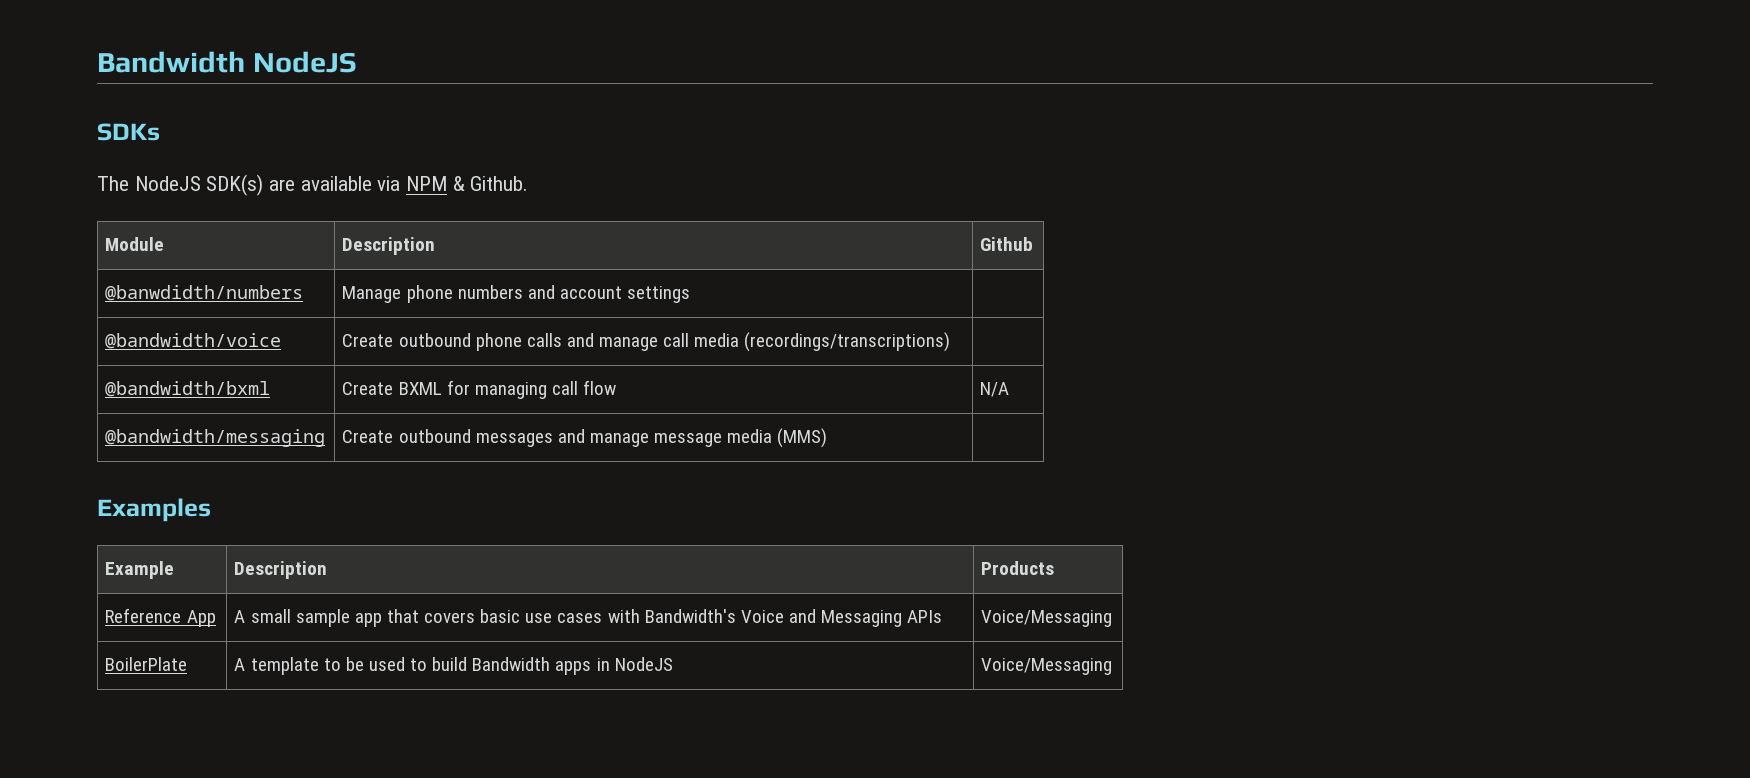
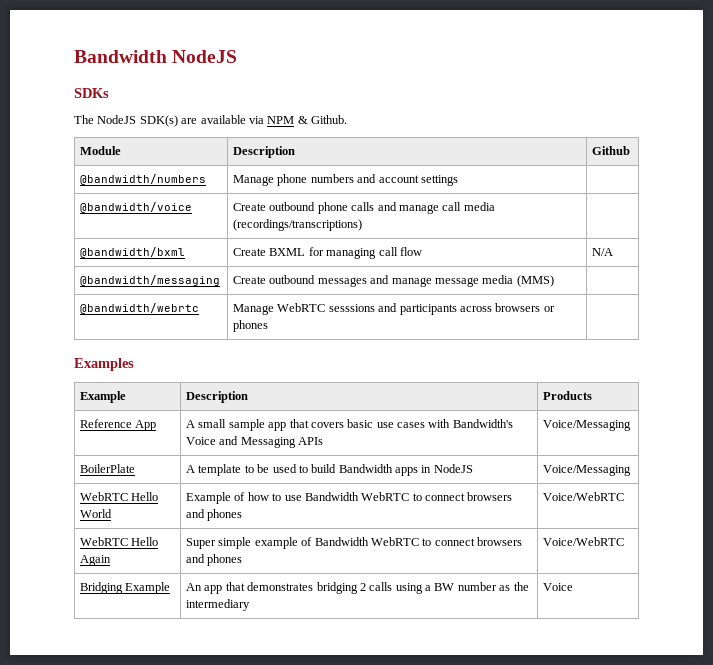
[105,285,304,301] @banwdidth/numbers -> [80,174,207,185] @bandwidth/numbers
(828, 438) none -> [80,303,200,314] [233,303,555,315] [233,320,269,332] // @bandwidth/webrtc | Manage WebRTC sesssions and participants across browsers or phones |
(1113, 666) none -> [80,492,159,501] [80,509,113,518] [186,492,513,504] [186,509,243,521] [543,492,625,501] [80,537,159,546] [80,555,112,566] [186,537,523,549] [186,554,243,566] [543,537,625,546] [80,582,171,594] [186,582,529,594] [186,599,251,611] [543,583,574,591] // WebRTC Hello World | Example of how to use Bandwidth WebRTC to connect browsers and phones | Voice/WebRTC // WebRTC Hello Again | Super simple example of Bandwidth WebRTC to connect browsers and phones | Voice/WebRTC // Bridging Example | An app that demonstrates bridging 2 calls using a BW number as the intermediary | Voice

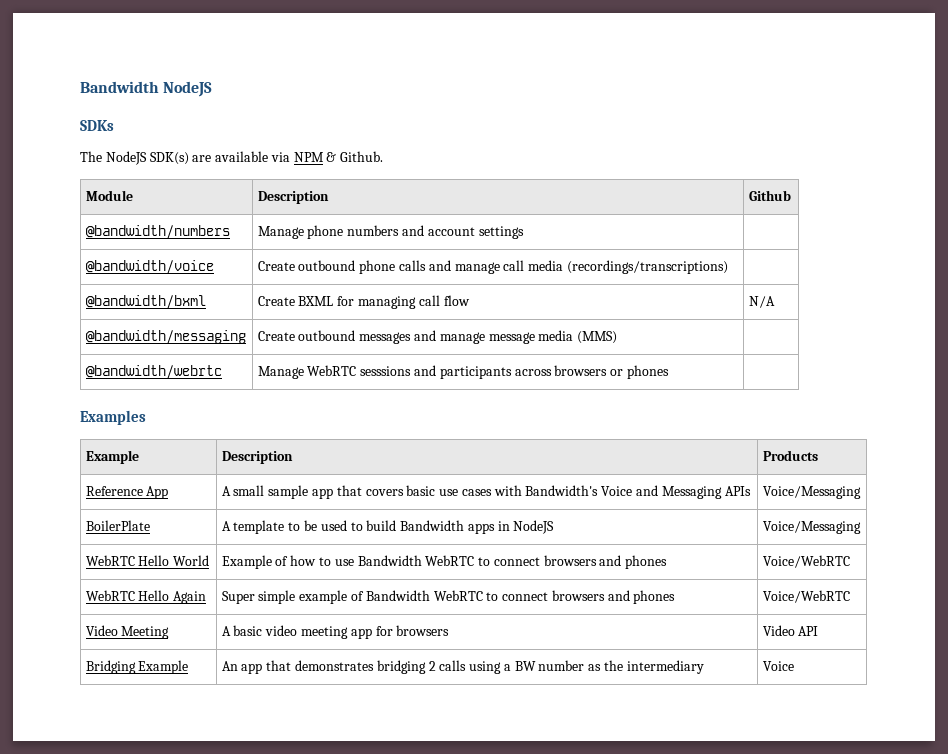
(625, 541) none -> [85,625,170,639] [221,625,450,639] [762,625,819,636] // Video Meeting | A basic video meeting app for browsers | Video API

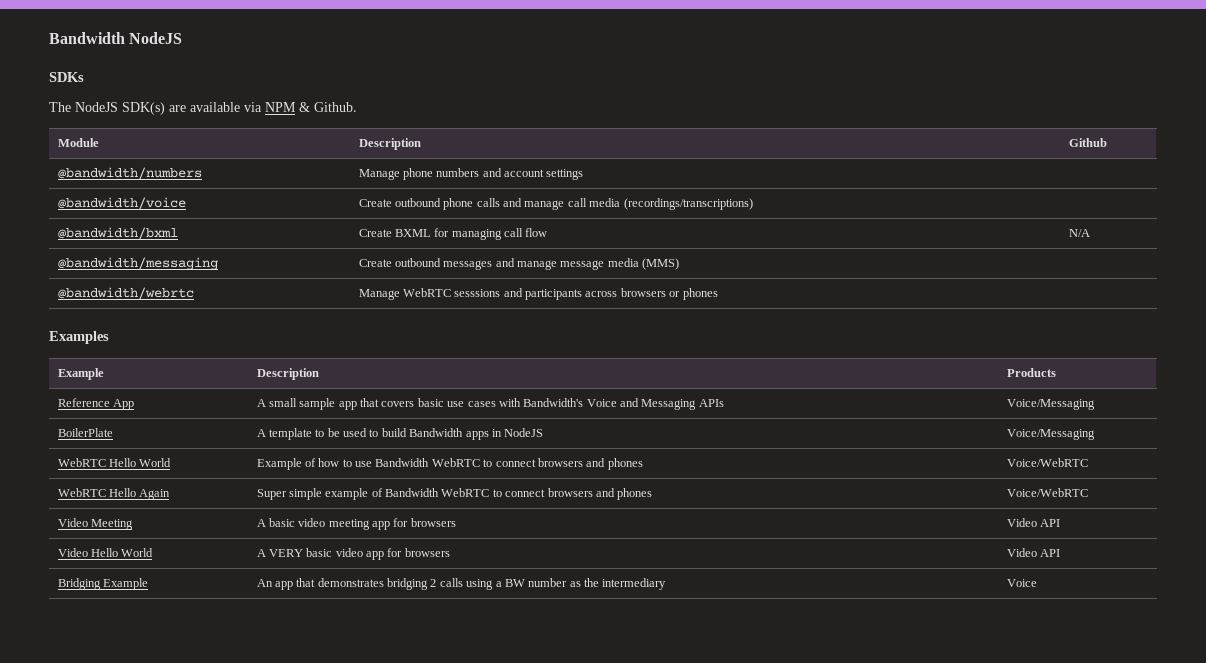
(819, 631) none -> [57,548,154,557] [256,548,450,560] [1006,548,1060,557] // Video Hello World | A VERY basic video app for browsers | Video API

